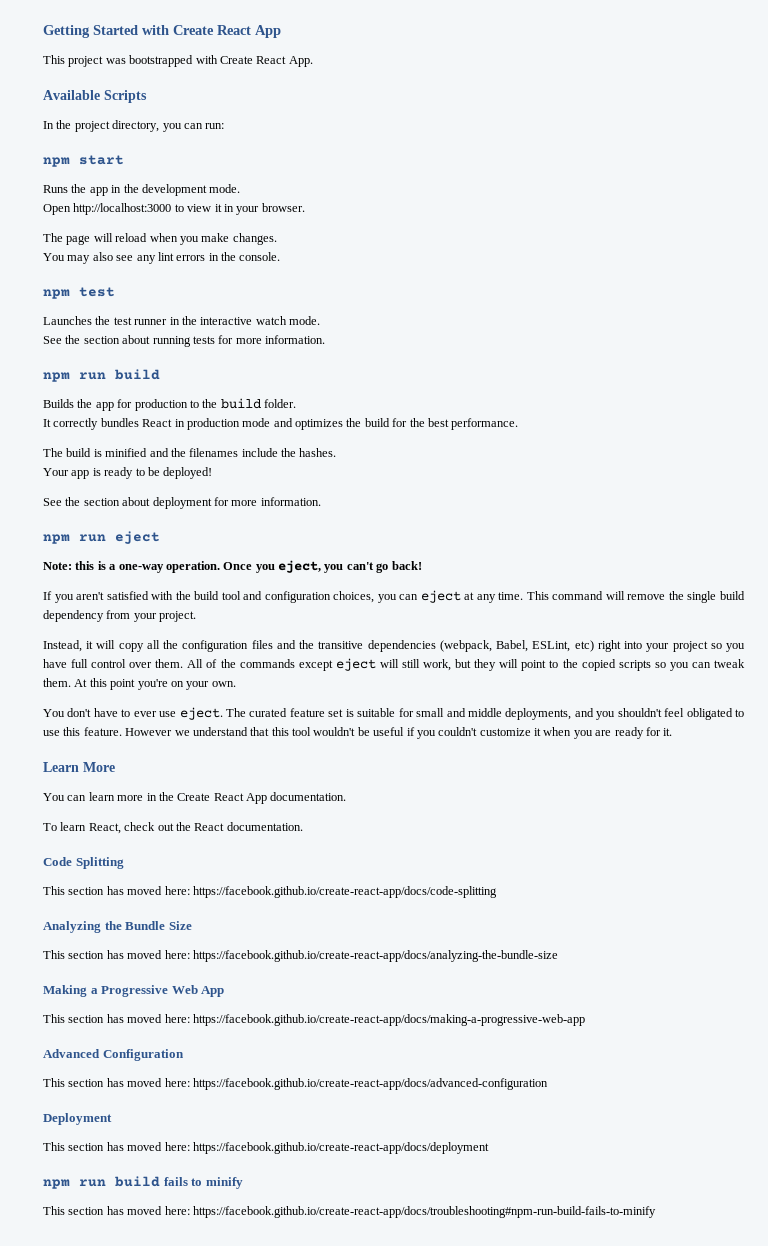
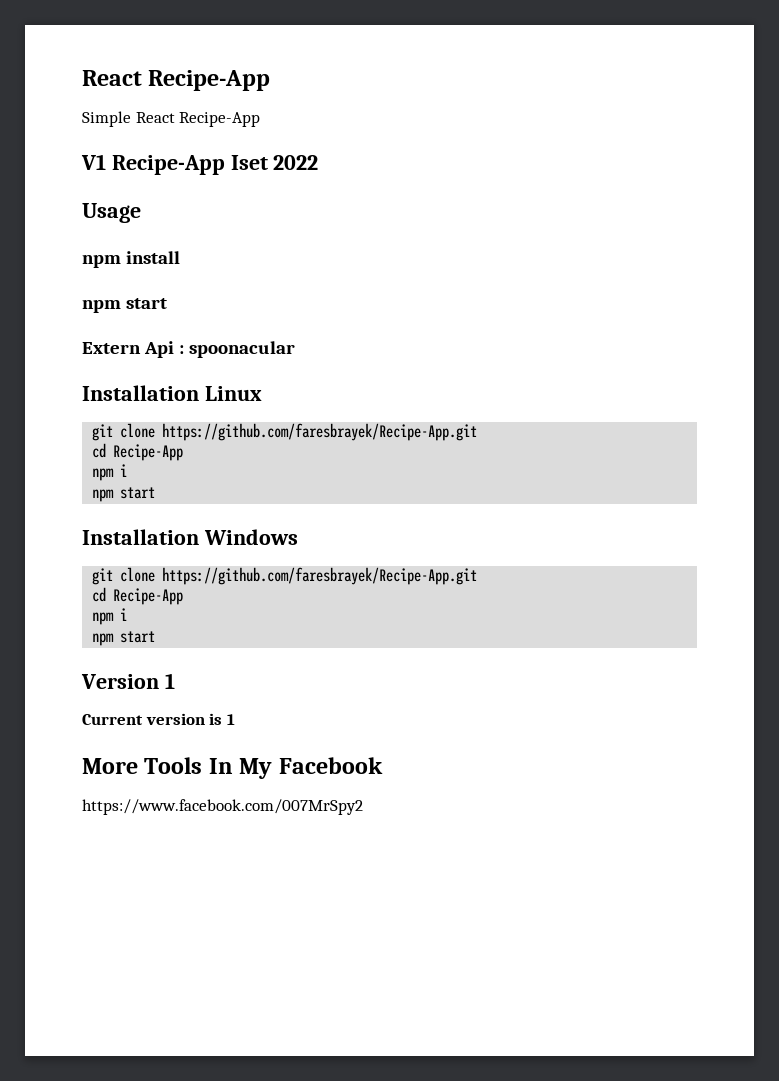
[43,25,281,38] [43,55,313,67] [43,90,147,103] [43,120,225,132] [43,155,124,167] [43,184,241,196] [43,203,305,215] [43,233,277,245] [43,252,281,264] [43,287,115,299] [43,316,320,325] [43,335,325,347] [43,369,160,382] [43,398,296,411] [43,418,519,430] [43,448,337,457] [43,467,213,479] [43,497,321,509] [43,531,160,544] [43,560,422,573] [43,590,745,603] [43,610,197,622] [43,640,745,652] [43,658,746,671] [43,678,236,690] [43,707,744,720] [43,727,673,739] [43,762,115,772] [43,792,347,804] [43,822,303,834] [43,857,124,869] [43,886,497,898] [43,921,192,933] [43,950,558,962] [43,985,225,997] [43,1014,585,1026] [43,1049,184,1061] [43,1078,548,1090] [43,1113,112,1125] [43,1142,489,1154] [43,1176,243,1189] [43,1206,656,1218] Getting Started with Create React App // This project was bootstrapped with Create React App. // Available Scripts // In the project directory, you can run: // npm start // Runs the app in the development mode. // Open http://localhost:3000 to view it in your browser. // The page will reload when you make changes. // You may also see any lint errors in the console. // npm test // Launches the test runner in the interactive watch mode. // See the section about running tests for more information. // npm run build // Builds the app for production to the build folder. // It correctly bundles React in production mode and optimizes the build for the best performance. // The build is minified and the filenames include the hashes. // Your app is ready to be deployed! // See the section about deployment for more information. // npm run eject // Note: this is a one-way operation. Once you eject, you can't go back! // If you aren't satisfied with the build tool and configuration choices, you can eject at any time. This command will remove the single build dependency from your project. // Instead, it will copy all the configuration files and the transitive dependencies (webpack, Babel, ESLint, etc) right into your project so you have full control over them. All of the commands except eject will still work, but they will point to the copied scripts so you can tweak them. At this point you're on your own. // You don't have to ever use eject. The curated feature set is suitable for small and middle deployments, and you shouldn't feel obligated to use this feature. However we understand that this tool wouldn't be useful if you couldn't customize it when you are ready for it. // Learn More // You can learn more in the Create React App documentation. // To learn React, check out the React documentation. // Code Splitting // This section has moved here: https://facebook.github.io/create-react-app/docs/code-splitting // Analyzing the Bundle Size // This section has moved here: https://facebook.github.io/create-react-app/docs/analyzing-the-bundle-size // Making a Progressive Web App // This section has moved here: https://facebook.github.io/create-react-app/docs/making-a-progressive-web-app // Advanced Configuration // This section has moved here: https://facebook.github.io/create-react-app/docs/advanced-configuration // Deployment // This section has moved here: https://facebook.github.io/create-react-app/docs/deployment // npm run build fails to minify // This section has moved here: https://facebook.github.io/create-react-app/docs/troubleshooting#npm-run-build-fails-to-minify -> [82,70,271,91] [82,111,261,127] [81,154,319,175] [82,203,141,223] [82,251,181,268] [82,298,168,313] [82,341,296,358] [82,385,262,401] [92,423,478,441] [92,443,184,461] [92,464,128,481] [92,487,156,502] [82,529,298,545] [92,567,478,585] [92,587,184,605] [92,608,128,625] [92,631,156,646] [81,673,175,689] [82,713,235,725] [82,757,383,779] [82,799,363,815] React Recipe-App // Simple React Recipe-App // V1 Recipe-App Iset 2022 // Usage // npm install // npm start // Extern Api : spoonacular // Installation Linux // git clone https://github.com/faresbrayek/Recipe-App.git // cd Recipe-App // npm i // npm start // Installation Windows // git clone https://github.com/faresbrayek/Recipe-App.git // cd Recipe-App // npm i // npm start // Version 1 // Current version is 1 // More Tools In My Facebook // https://www.facebook.com/007MrSpy2

